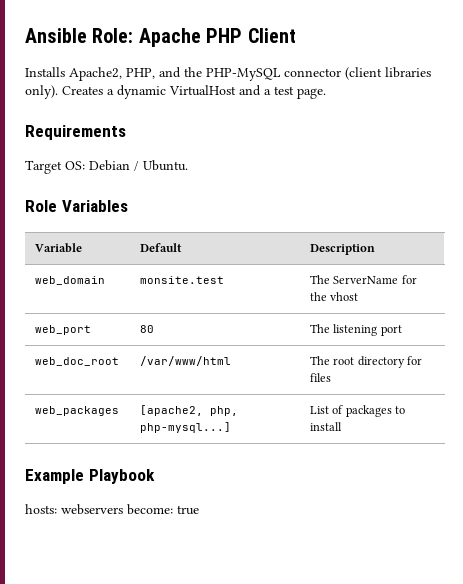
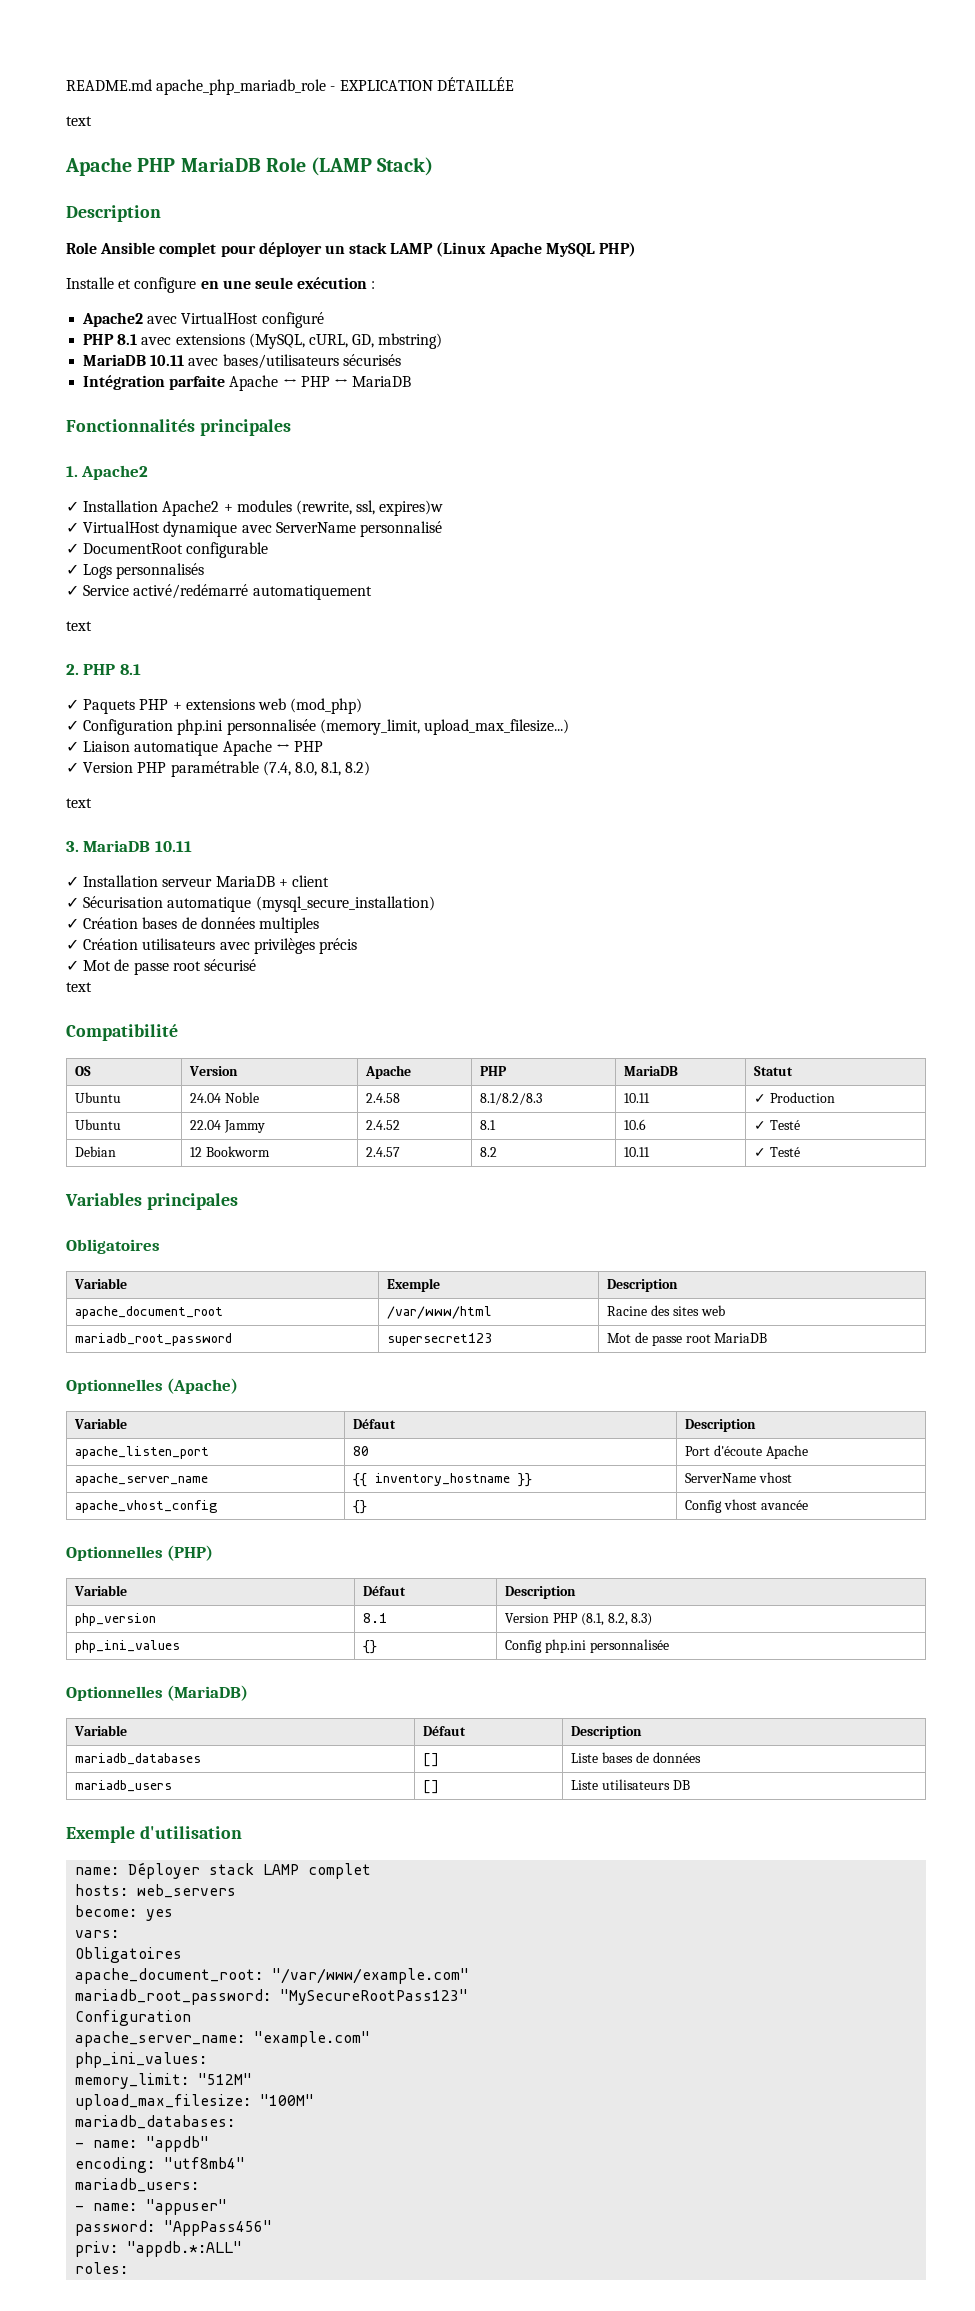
[25,28,296,47] [25,67,431,81] [25,85,326,99] [25,125,126,140] [25,160,188,174] [25,200,57,212] Ansible Role: Apache PHP Client // Installs Apache2, PHP, and the PHP-MySQL connector (client libraries only). Creates a dynamic VirtualHost and a test page. // Requirements // Target OS: Debian / Ubuntu. // Role -> [66,77,514,95] [66,116,92,126] [65,157,434,176] [66,205,161,222] [66,242,637,257] [66,277,376,293] [82,312,324,328] [83,333,443,349] [83,354,401,369] [83,375,412,391] [66,419,291,436] [66,465,149,480] [66,500,444,516] [66,521,442,537] [66,542,269,558] [66,563,205,579] [66,584,372,600] [66,621,92,631] [66,664,141,675] [66,698,363,714] [66,719,569,735] [66,740,323,756] [66,761,371,777] [66,798,92,808] [66,840,192,852] [66,875,329,887] [66,896,435,912] [66,917,319,933] [66,938,357,954] [66,959,256,975] [66,982,92,992] [66,1024,178,1041] [75,1066,92,1076] [189,1066,239,1076] [365,1065,412,1079] [480,1066,508,1076] [624,1066,679,1076] [754,1066,794,1076] [75,1092,122,1103] [190,1092,260,1103] [366,1093,401,1103] [480,1093,543,1105] [624,1093,651,1103] [754,1092,836,1103] [75,1119,122,1130] [190,1120,266,1133] [366,1120,401,1130] [480,1120,497,1130] [624,1119,647,1130] [754,1120,801,1130] [75,1146,117,1157] [190,1146,271,1157] [366,1147,401,1157] [480,1147,498,1157] [624,1147,651,1157] [754,1147,801,1157] README.md apache_php_mariadb_role - EXPLICATION DÉTAILLÉE // text // Apache PHP MariaDB Role (LAMP Stack) // Description // Role Ansible complet pour déployer un stack LAMP (Linux Apache MySQL PHP) // Installe et configure en une seule exécution : // Apache2 avec VirtualHost configuré // PHP 8.1 avec extensions (MySQL, cURL, GD, mbstring) // MariaDB 10.11 avec bases/utilisateurs sécurisés // Intégration parfaite Apache ↔ PHP ↔ MariaDB // Fonctionnalités principales // 1. Apache2 // ✓ Installation Apache2 + modules (rewrite, ssl, expires)w // ✓ VirtualHost dynamique avec ServerName personnalisé // ✓ DocumentRoot configurable // ✓ Logs personnalisés // ✓ Service activé/redémarré automatiquement // text // 2. PHP 8.1 // ✓ Paquets PHP + extensions web (mod_php) // ✓ Configuration php.ini personnalisée (memory_limit, upload_max_filesize...) // ✓ Liaison automatique Apache ↔ PHP // ✓ Version PHP paramétrable (7.4, 8.0, 8.1, 8.2) // text // 3. MariaDB 10.11 // ✓ Installation serveur MariaDB + client // ✓ Sécurisation automatique (mysql_secure_installation) // ✓ Création bases de données multiples // ✓ Création utilisateurs avec privilèges précis // ✓ Mot de passe root sécurisé // text // Compatibilité // OS | Version | Apache | PHP | MariaDB | Statut // Ubuntu | 24.04 Noble | 2.4.58 | 8.1/8.2/8.3 | 10.11 | ✓ Production // Ubuntu | 22.04 Jammy | 2.4.52 | 8.1 | 10.6 | ✓ Testé // Debian | 12 Bookworm | 2.4.57 | 8.2 | 10.11 | ✓ Testé //
[35,243,83,253] [140,243,183,252] [310,244,376,255] [35,276,106,285] [140,276,225,284] [310,275,417,284] [310,292,359,301] [35,325,92,335] [140,325,155,333] [310,324,402,336] [35,357,120,366] [140,356,232,366] [310,356,423,368] [310,373,332,382] [35,406,120,416] [140,405,239,416] [140,422,232,433] [310,405,406,417] [310,422,343,431] [25,469,155,484] [25,504,199,515] // Variable | Default | Description // web_domain | monsite.test | The ServerName for the vhost // web_port | 80 | The listening port // web_doc_root | /var/www/html | The root directory for files // web_packages | [apache2, php, php-mysql...] | List of packages to install // Example Playbook // hosts: webservers become: true -> [146,1193,238,1210] [66,1239,160,1254] [74,1278,128,1289] [387,1278,441,1292] [607,1279,679,1292] [75,1306,224,1319] [387,1306,493,1319] [607,1305,725,1316] [75,1333,233,1346] [387,1333,493,1346] [607,1332,768,1346] [66,1378,239,1394] [74,1418,128,1429] [353,1419,397,1429] [685,1419,757,1432] [75,1446,210,1459] [353,1446,370,1456] [685,1445,808,1459] [75,1473,209,1486] [353,1473,533,1487] [685,1472,793,1483] [75,1500,218,1513] [353,1500,368,1514] [685,1499,808,1513] [66,1545,214,1561] [74,1585,128,1596] [363,1586,407,1596] [505,1586,577,1599] [75,1613,157,1626] [363,1613,388,1623] [505,1613,653,1626] [75,1640,181,1653] [363,1640,378,1654] [505,1639,669,1653] [66,1685,249,1701] [74,1725,128,1736] [423,1726,467,1736] [571,1726,643,1739] [75,1753,202,1765] [423,1753,440,1767] [571,1752,701,1763] [75,1780,173,1792] [423,1780,440,1794] [571,1779,690,1790] [66,1826,242,1843] [75,1862,372,1879] [75,1884,237,1898] [75,1905,174,1921] [75,1930,120,1938] [75,1947,183,1963] [75,1968,470,1984] [75,1989,469,2005] [75,2010,192,2026] [75,2031,371,2047] [75,2052,208,2068] [75,2073,253,2089] [75,2094,315,2110] [75,2115,236,2129] [75,2136,210,2152] [75,2157,246,2173] [75,2178,200,2192] [75,2199,228,2215] [75,2220,273,2236] [75,2241,243,2257] [75,2262,129,2274] principales // Obligatoires // Variable | Exemple | Description // apache_document_root | /var/www/html | Racine des sites web // mariadb_root_password | supersecret123 | Mot de passe root MariaDB // Optionnelles (Apache) // Variable | Défaut | Description // apache_listen_port | 80 | Port d'écoute Apache // apache_server_name | {{ inventory_hostname }} | ServerName vhost // apache_vhost_config | {} | Config vhost avancée // Optionnelles (PHP) // Variable | Défaut | Description // php_version | 8.1 | Version PHP (8.1, 8.2, 8.3) // php_ini_values | {} | Config php.ini personnalisée // Optionnelles (MariaDB) // Variable | Défaut | Description // mariadb_databases | [] | Liste bases de données // mariadb_users | [] | Liste utilisateurs DB // Exemple d'utilisation // name: Déployer stack LAMP complet // hosts: web_servers // become: yes // vars: // Obligatoires // apache_document_root: "/var/www/example.com" // mariadb_root_password: "MySecureRootPass123" // Configuration // apache_server_name: "example.com" // php_ini_values: // memory_limit: "512M" // upload_max_filesize: "100M" // mariadb_databases: // - name: "appdb" // encoding: "utf8mb4" // mariadb_users: // - name: "appuser" // password: "AppPass456" // priv: "appdb.*:ALL" // roles:

